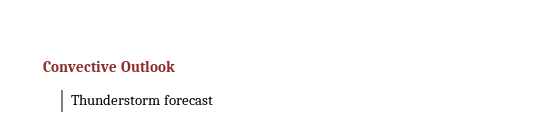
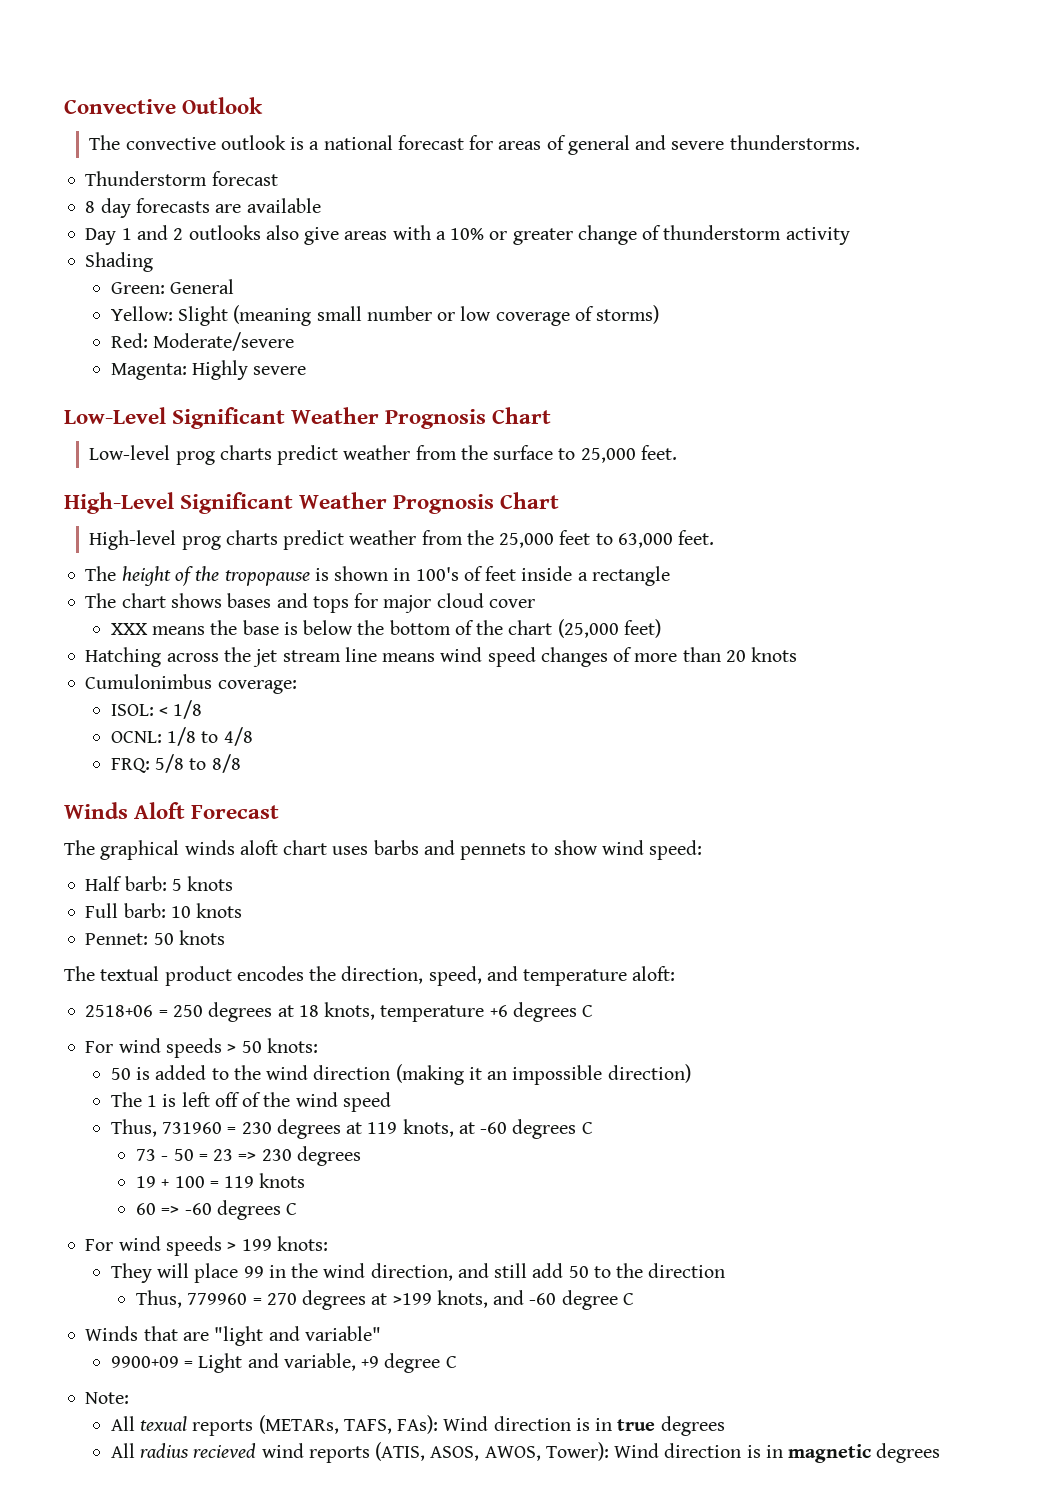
[71,94,214,105] Thunderstorm forecast -> [89,135,860,155] [85,171,278,186] [85,198,321,218] [85,225,850,245] [85,252,154,272] [110,279,234,294] [110,305,660,326] [110,332,294,351] [110,360,307,380] [64,407,552,429] [89,445,677,465] [64,492,560,514] [89,530,715,550] [85,566,670,586] [85,593,535,613] [110,619,661,638] [85,647,798,667] [85,674,297,694] [110,700,203,719] [110,727,253,746] [110,754,241,773] [64,802,280,819] [64,840,703,860] [85,876,234,891] [85,903,243,918] [85,930,225,945] [64,966,676,986] [85,1002,594,1022] [85,1038,318,1058] [110,1064,691,1085] [110,1092,391,1112] [110,1119,593,1139] [135,1146,361,1166] [135,1173,306,1188] [135,1200,298,1220] [85,1236,328,1256] [110,1263,726,1283] [135,1290,634,1310] [85,1326,381,1346] [110,1353,457,1373] [85,1392,130,1404] [110,1415,725,1436] [110,1442,941,1463] The convective outlook is a national forecast for areas of general and severe thunderstorms. // Thunderstorm forecast // 8 day forecasts are available // Day 1 and 2 outlooks also give areas with a 10% or greater change of thunderstorm activity // Shading // Green: General // Yellow: Slight (meaning small number or low coverage of storms) // Red: Moderate/severe // Magenta: Highly severe // Low-Level Significant Weather Prognosis Chart // Low-level prog charts predict weather from the surface to 25,000 feet. // High-Level Significant Weather Prognosis Chart // High-level prog charts predict weather from the 25,000 feet to 63,000 feet. // The height of the tropopause is shown in 100's of feet inside a rectangle // The chart shows bases and tops for major cloud cover // XXX means the base is below the bottom of the chart (25,000 feet) // Hatching across the jet stream line means wind speed changes of more than 20 knots // Cumulonimbus coverage: // ISOL: < 1/8 // OCNL: 1/8 to 4/8 // FRQ: 5/8 to 8/8 // Winds Aloft Forecast // The graphical winds aloft chart uses barbs and pennets to show wind speed: // Half barb: 5 knots // Full barb: 10 knots // Pennet: 50 knots // The textual product encodes the direction, speed, and temperature aloft: // 2518+06 = 250 degrees at 18 knots, temperature +6 degrees C // For wind speeds > 50 knots: // 50 is added to the wind direction (making it an impossible direction) // The 1 is left off of the wind speed // Thus, 731960 = 230 degrees at 119 knots, at -60 degrees C // 73 - 50 = 23 => 230 degrees // 19 + 100 = 119 knots // 60 => -60 degrees C // For wind speeds > 199 knots: // They will place 99 in the wind direction, and still add 50 to the direction // Thus, 779960 = 270 degrees at >199 knots, and -60 degree C // Winds that are "light and variable" // 9900+09 = Light and variable, +9 degree C // Note: // All texual reports (METARs, TAFS, FAs): Wind direction is in true degrees // All radius recieved wind reports (ATIS, ASOS, AWOS, Tower): Wind direction is in magnetic degrees

